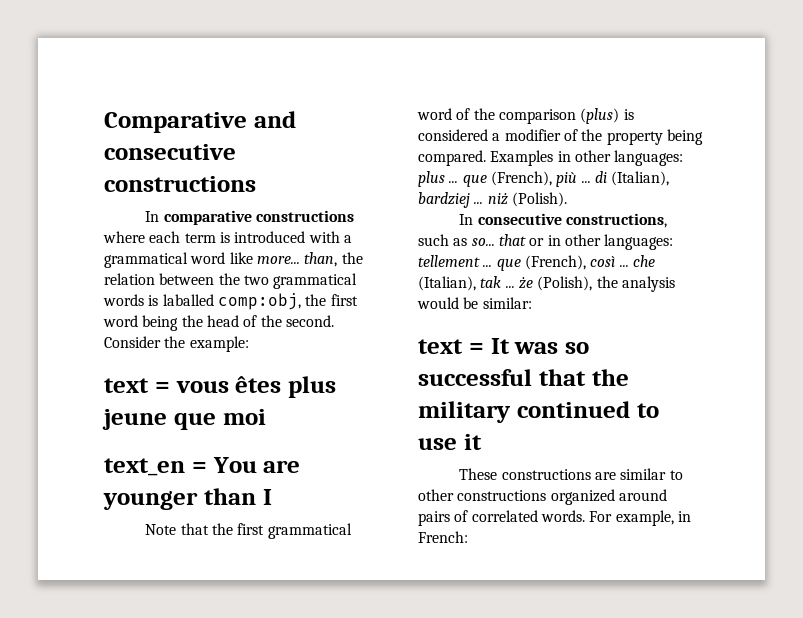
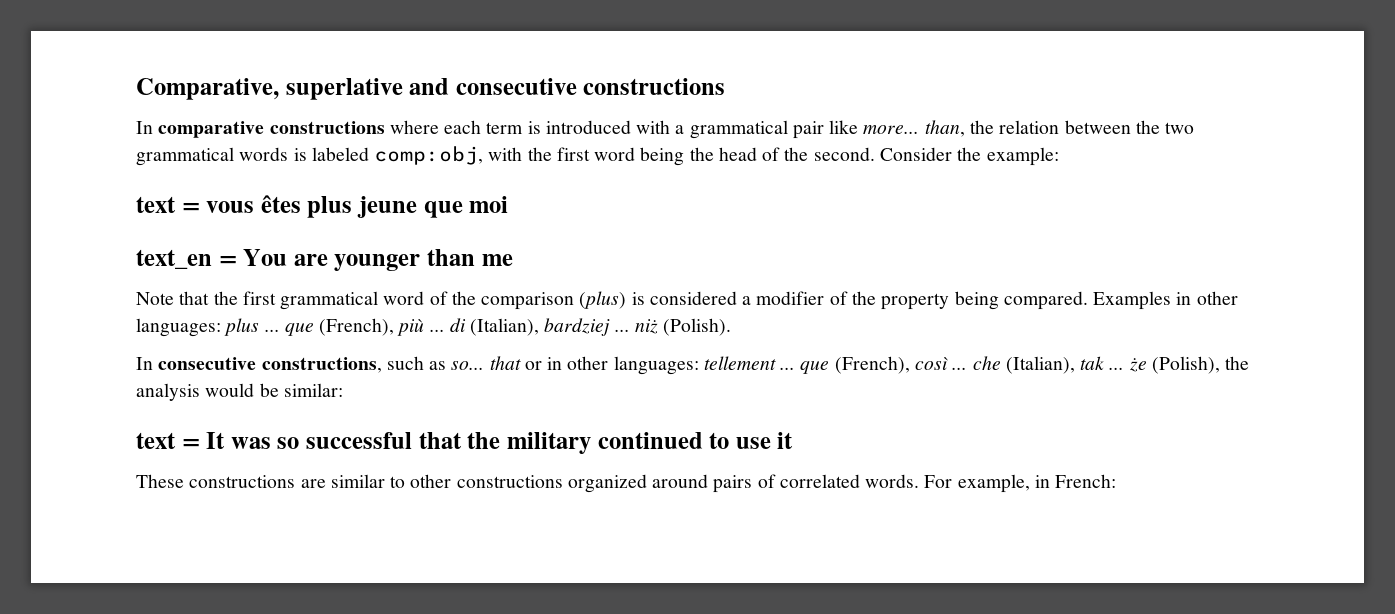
[104,112,247,133] Comparative -> [136,78,403,100] Comparative, superlative
[190,252,226,264] word -> [792,121,824,139] pair
[162,293,301,310] laballed comp:obj, -> [311,146,523,165] labeled comp:obj, with
[262,489,272,505] I -> [481,254,513,266] me

